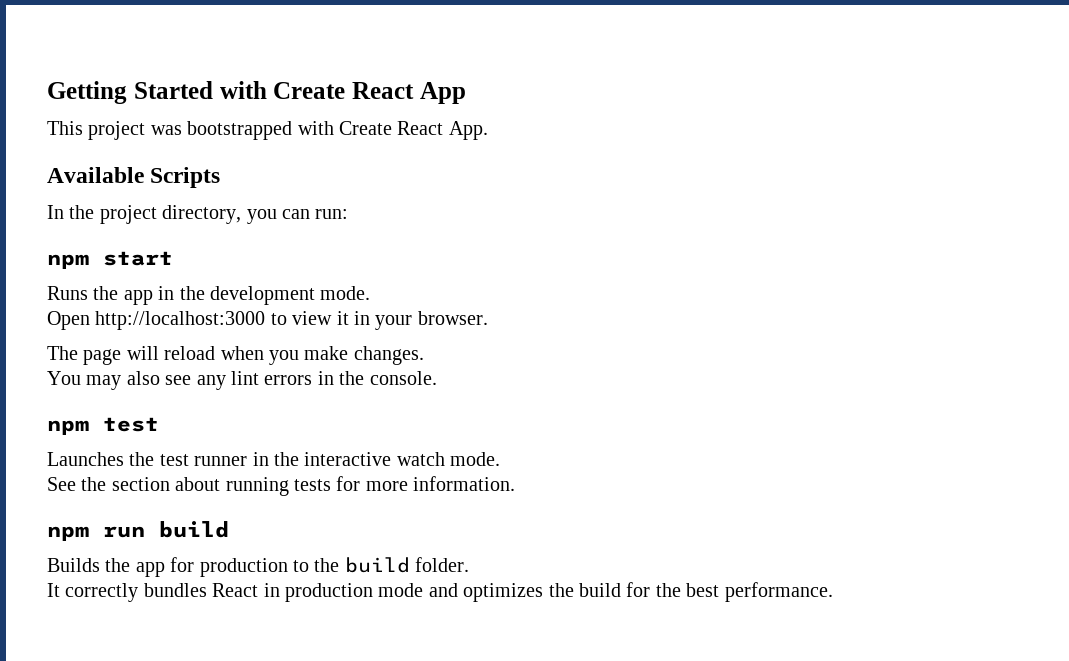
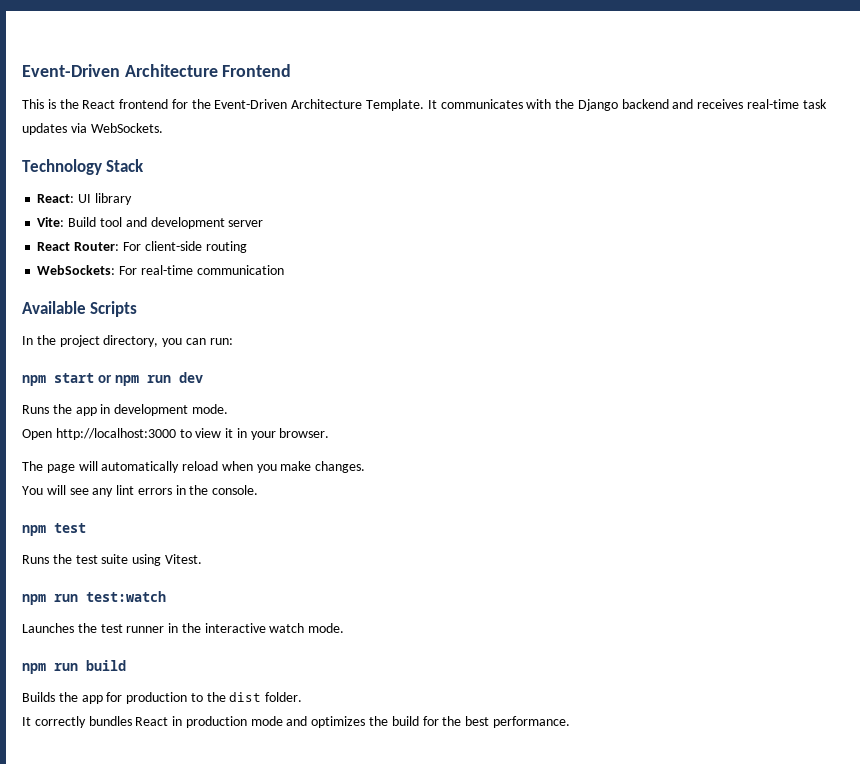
[47,81,466,104] [47,121,488,140] Getting Started with Create React App // This project was bootstrapped with Create React App. -> [22,64,292,77] [22,99,827,111] [22,123,163,135] [22,159,145,175] [37,193,132,205] [37,217,264,229] [37,241,247,253] [37,265,284,275] Event-Driven Architecture Frontend // This is the React frontend for the Event-Driven Architecture Template. It communicates with the Django backend and receives real-time task updates via WebSockets. // Technology Stack // React: UI library // Vite: Build tool and development server // React Router: For client-side routing // WebSockets: For real-time communication
(173, 258) none -> [98,372,204,386] or npm run dev
[179,286,205,300] the -> (111, 409) none
(159, 353) none -> [101,461,180,473] automatically
[86,371,160,390] may also -> [46,485,66,495] will
(159, 424) none -> [22,554,202,566] [22,591,166,605] // Runs the test suite using Vitest. // npm run test:watch
[47,476,516,496] // See the section about running tests for more information. -> (345, 628) none
[344,557,410,573] build -> [229,692,262,702] dist

